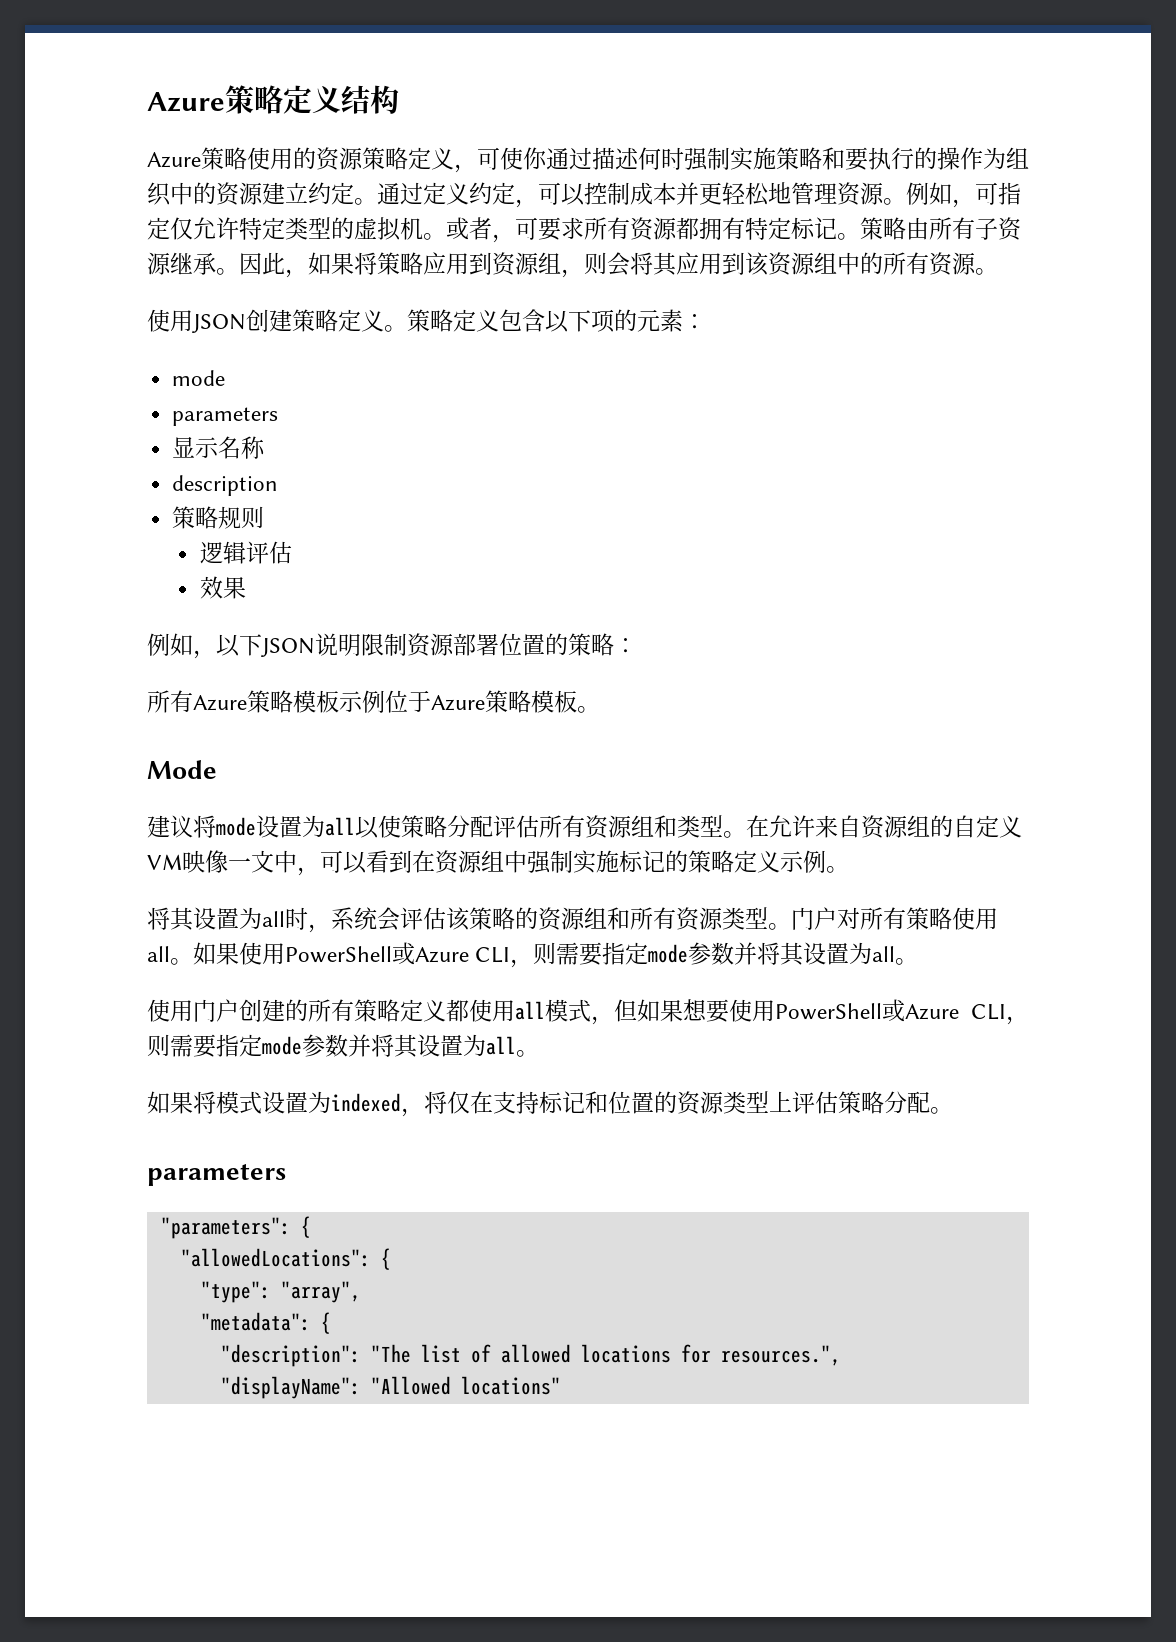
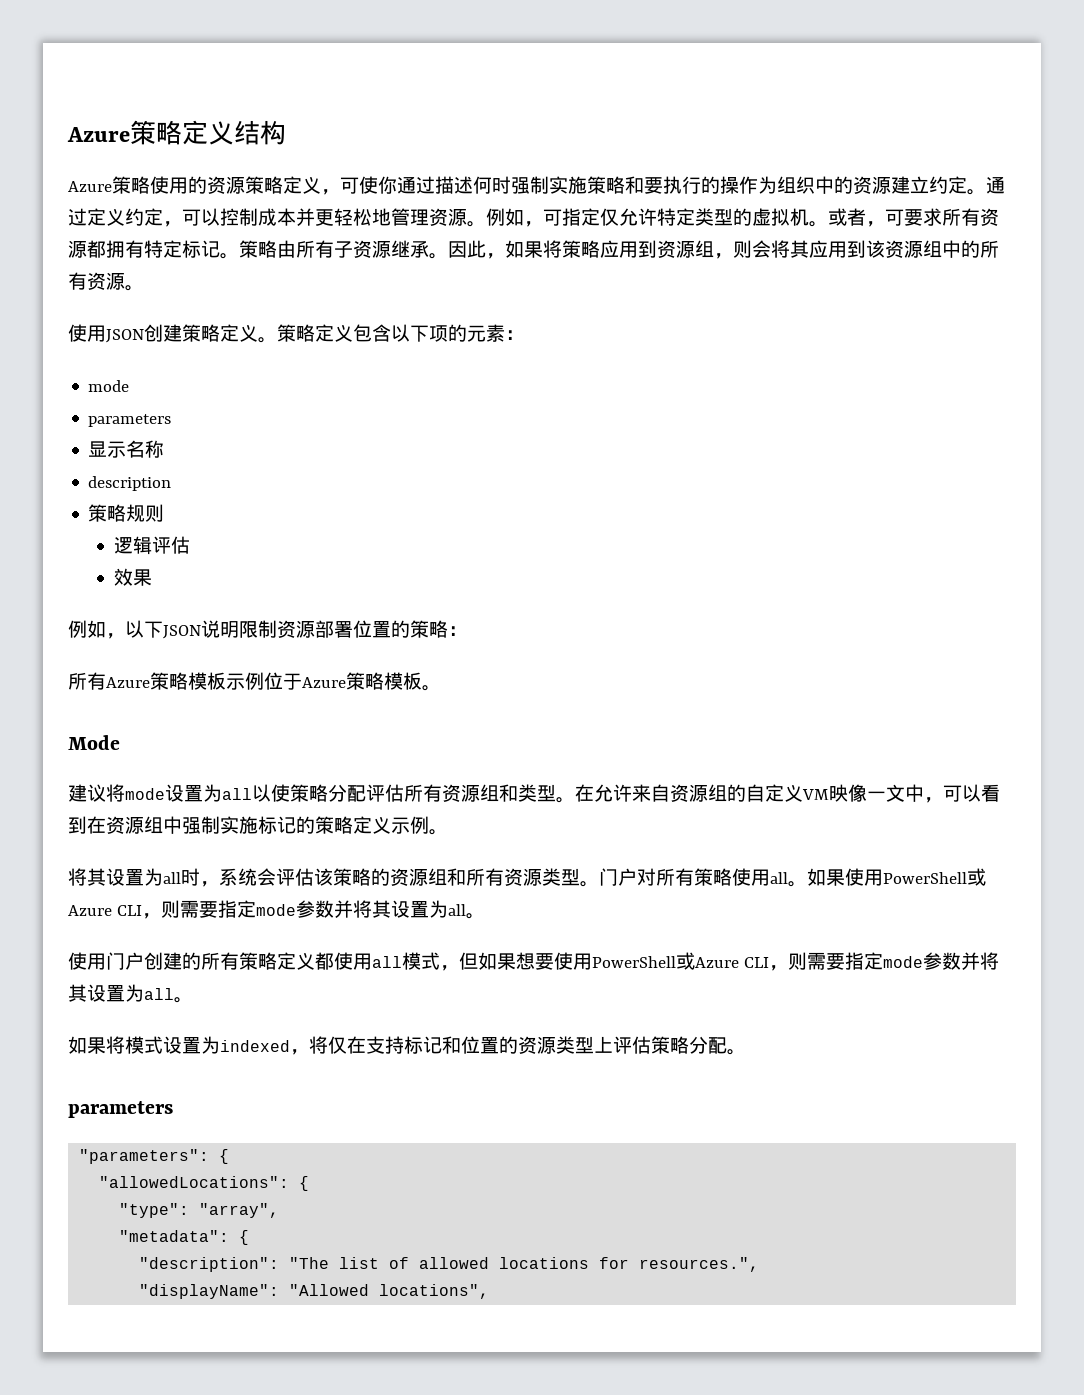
[460,1376,561,1395] locations" -> [379,1284,490,1299] locations",

